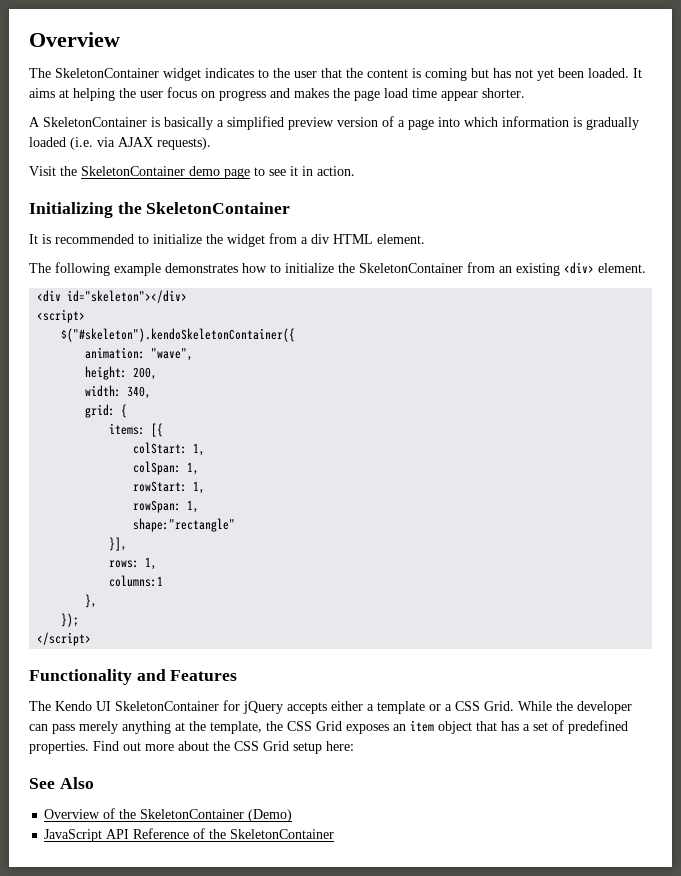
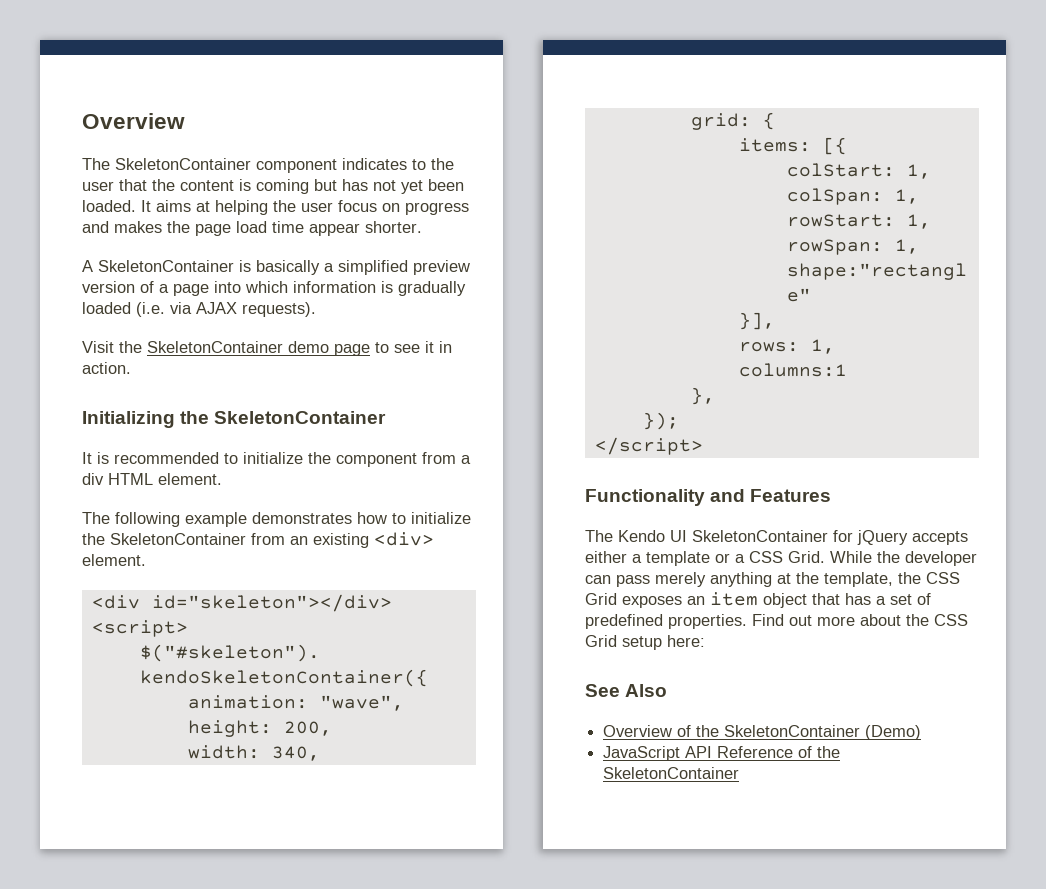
[163,68,201,81] widget -> [256,159,337,173] component
[227,234,265,247] widget -> [336,453,417,467] component

